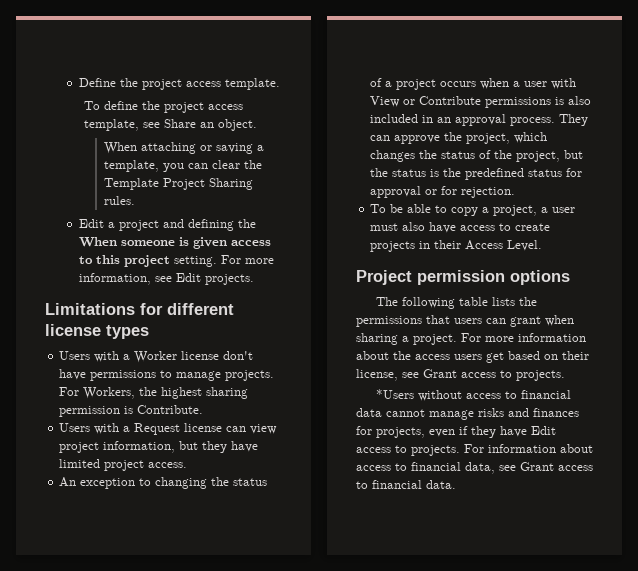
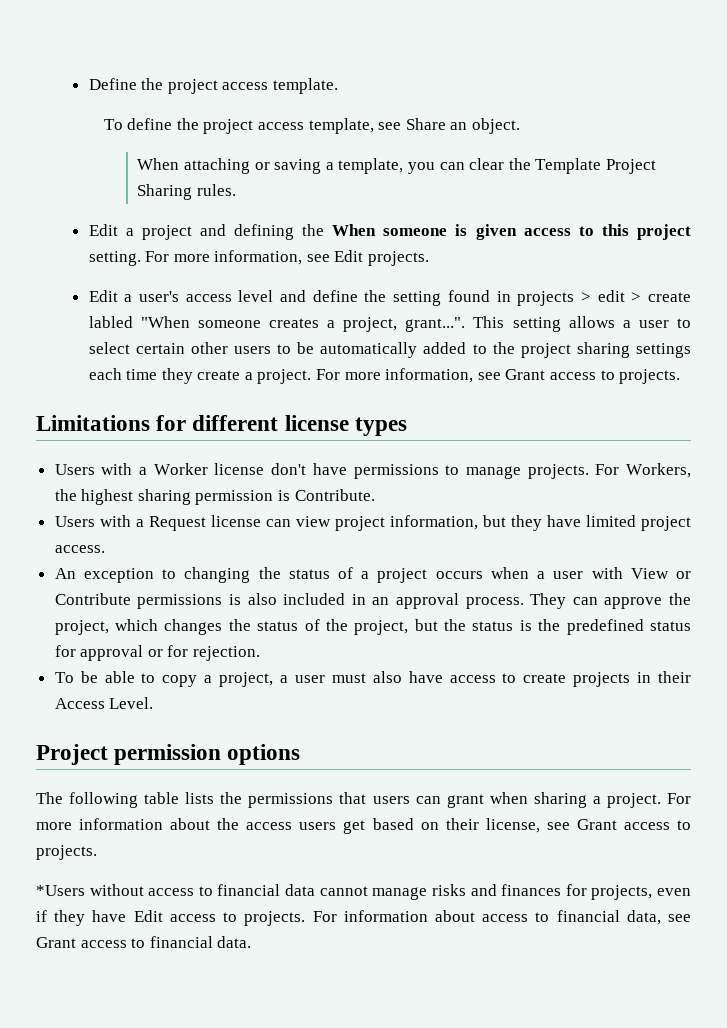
(254, 279) none -> [88,290,691,306] [88,316,691,332] [88,342,691,358] [88,368,681,384] // Edit a user's access level and define the setting found in projects > edit > create labled "When someone creates a project, grant...". This setting allows a user to select certain other users to be automatically added to the project sharing settings each time they create a project. For more information, see Grant access to projects.

